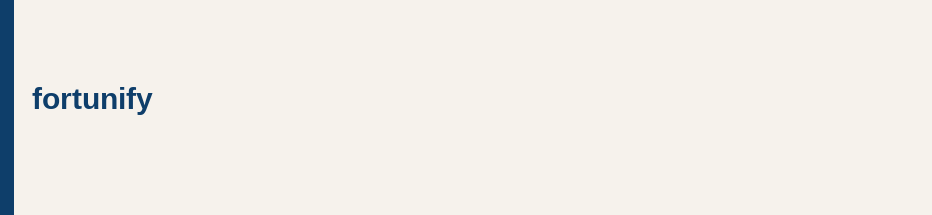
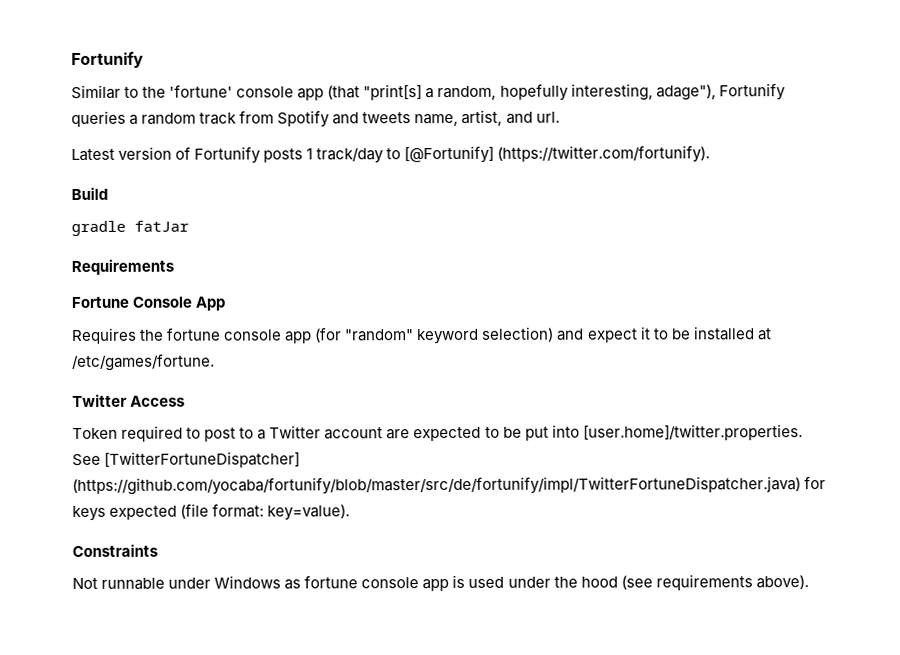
[32,87,153,115] fortunify -> [71,51,144,68] [71,83,786,101] [71,109,560,128] [71,145,711,164] [71,186,108,200] [71,220,189,236] [71,258,174,275] [71,296,226,311] [71,326,772,345] [72,353,215,371] [72,393,186,407] [72,424,803,442] [72,451,301,468] [72,476,827,495] [72,503,351,521] [72,543,158,557] [72,574,809,592] Fortunify // Similar to the 'fortune' console app (that "print[s] a random, hopefully interesting, adage"), Fortunify queries a random track from Spotify and tweets name, artist, and url. // Latest version of Fortunify posts 1 track/day to [@Fortunify] (https://twitter.com/fortunify). // Build // gradle fatJar // Requirements // Fortune Console App // Requires the fortune console app (for "random" keyword selection) and expect it to be installed at /etc/games/fortune. // Twitter Access // Token required to post to a Twitter account are expected to be put into [user.home]/twitter.properties. See [TwitterFortuneDispatcher] (https://github.com/yocaba/fortunify/blob/master/src/de/fortunify/impl/TwitterFortuneDispatcher.java) for keys expected (file format: key=value). // Constraints // Not runnable under Windows as fortune console app is used under the hood (see requirements above).

